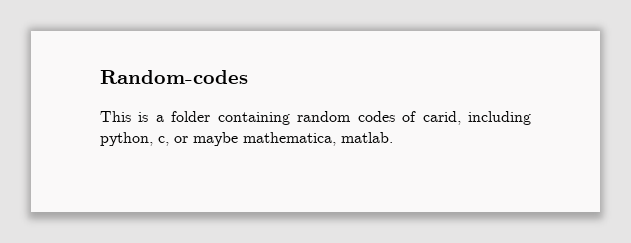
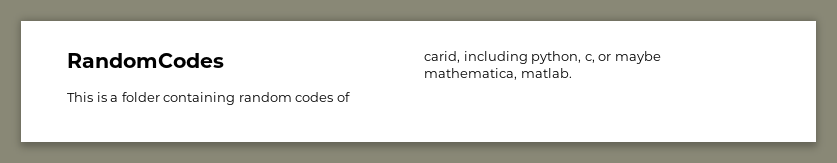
[100,70,248,84] Random-codes -> [67,53,224,68] RandomCodes

